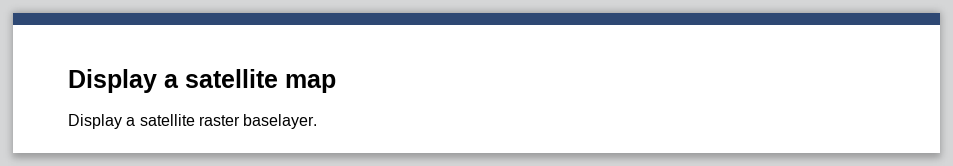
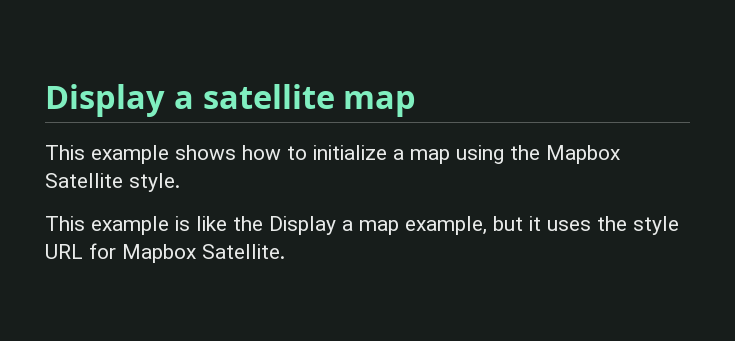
[68,114,318,129] Display a satellite raster baselayer. -> [45,145,620,164] [45,173,180,192] [45,216,679,235] [45,243,285,263] This example shows how to initialize a map using the Mapbox Satellite style. // This example is like the Display a map example, but it uses the style URL for Mapbox Satellite.

